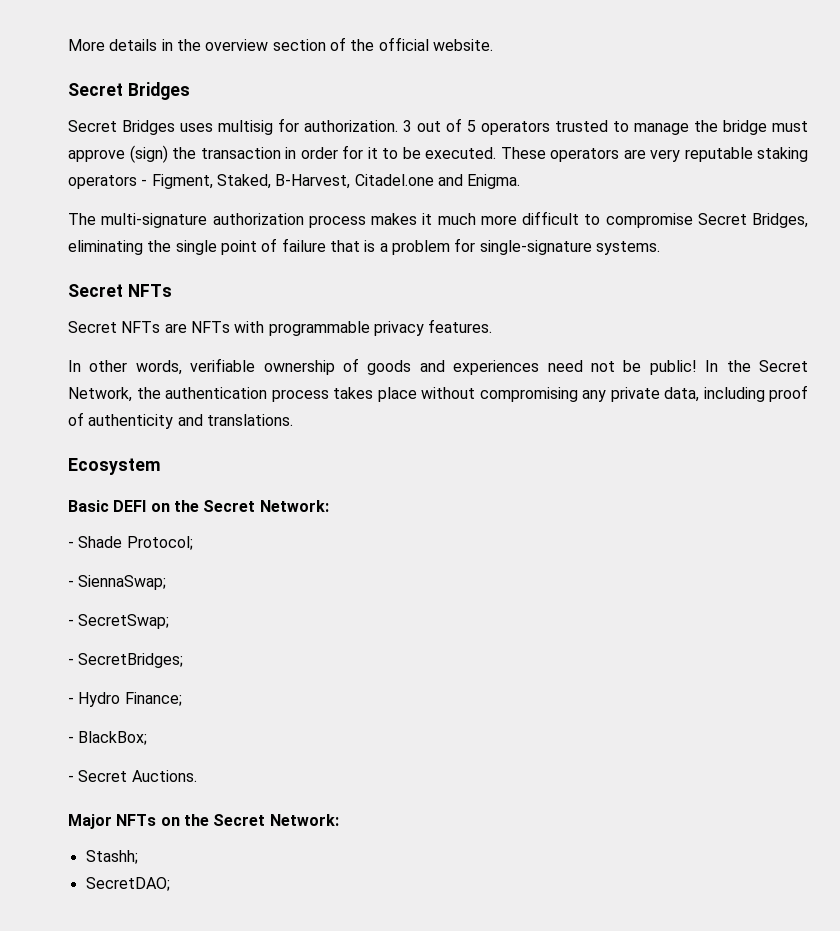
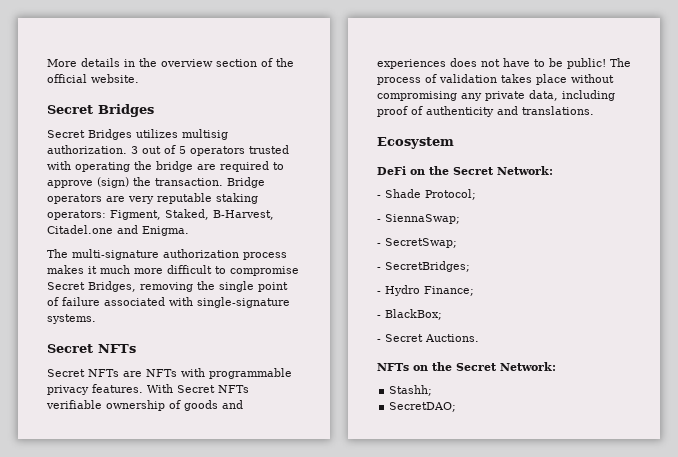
[180,118,299,135] uses multisig for -> [136,129,228,140] utilizes multisig
[613,120,808,135] [68,145,546,163] to manage the bridge must approve (sign) the transaction in order for it to be executed. These -> [47,161,284,172] [47,177,265,188] with operating the bridge are required to approve (sign) the transaction. Bridge
[68,175,148,189] operators - -> [47,210,106,220] operators:
[68,240,143,255] eliminating -> [140,282,193,292] removing
[329,238,476,255] that is a problem for -> [104,297,193,306] associated with
[68,360,182,375] // In other words, -> [147,384,249,393] With Secret NFTs
[547,360,808,375] [68,387,329,402] need not be public! In the Secret Network, the authentication process -> [450,58,631,69] [377,74,497,85] does not have to be public! The process of validation
[68,500,147,512] Basic DEFI -> [377,166,406,175] DeFi
[68,814,112,829] Major -> (479, 338) none

